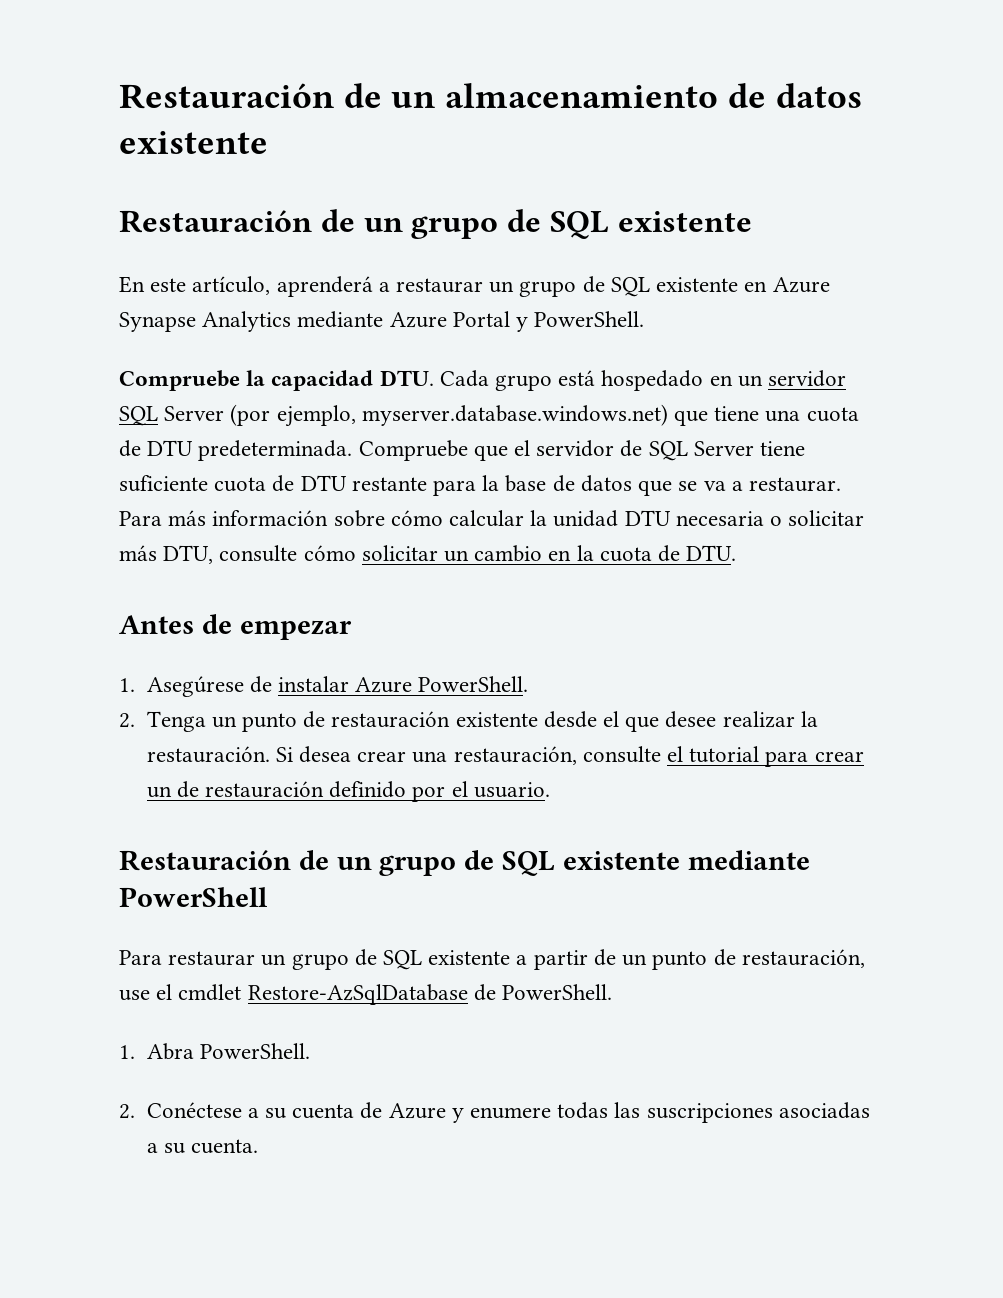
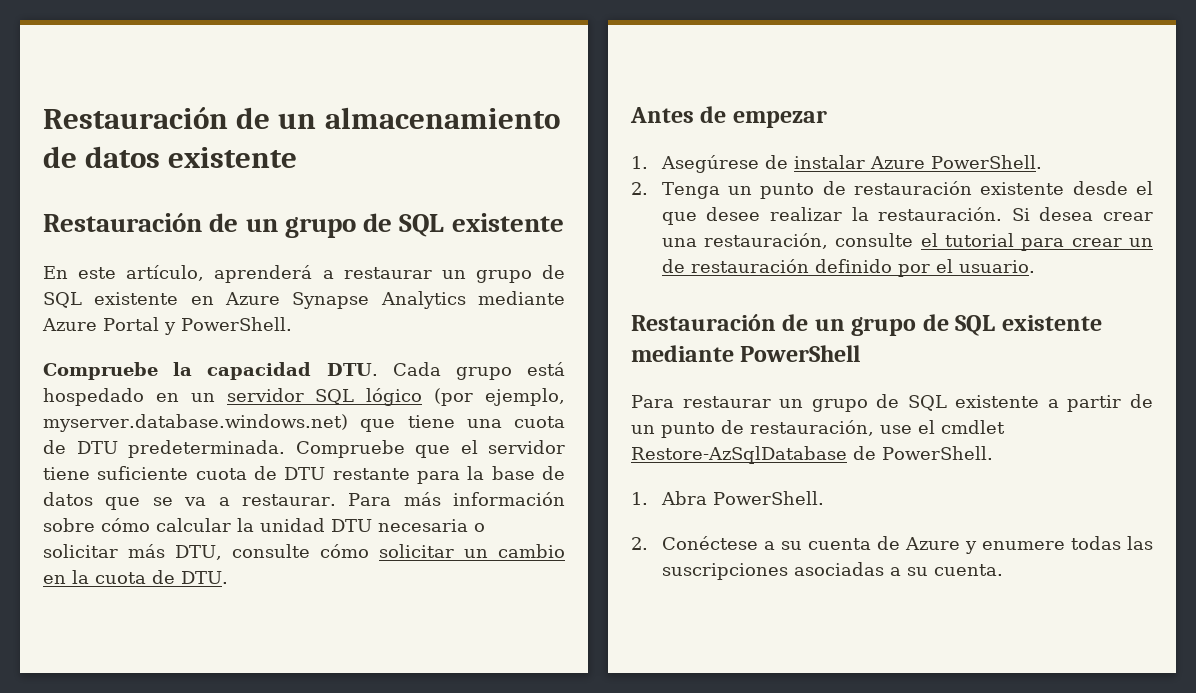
[164,406,225,421] Server -> [366,388,423,406] lógico
[620,440,754,461] de SQL Server -> (565, 447) none

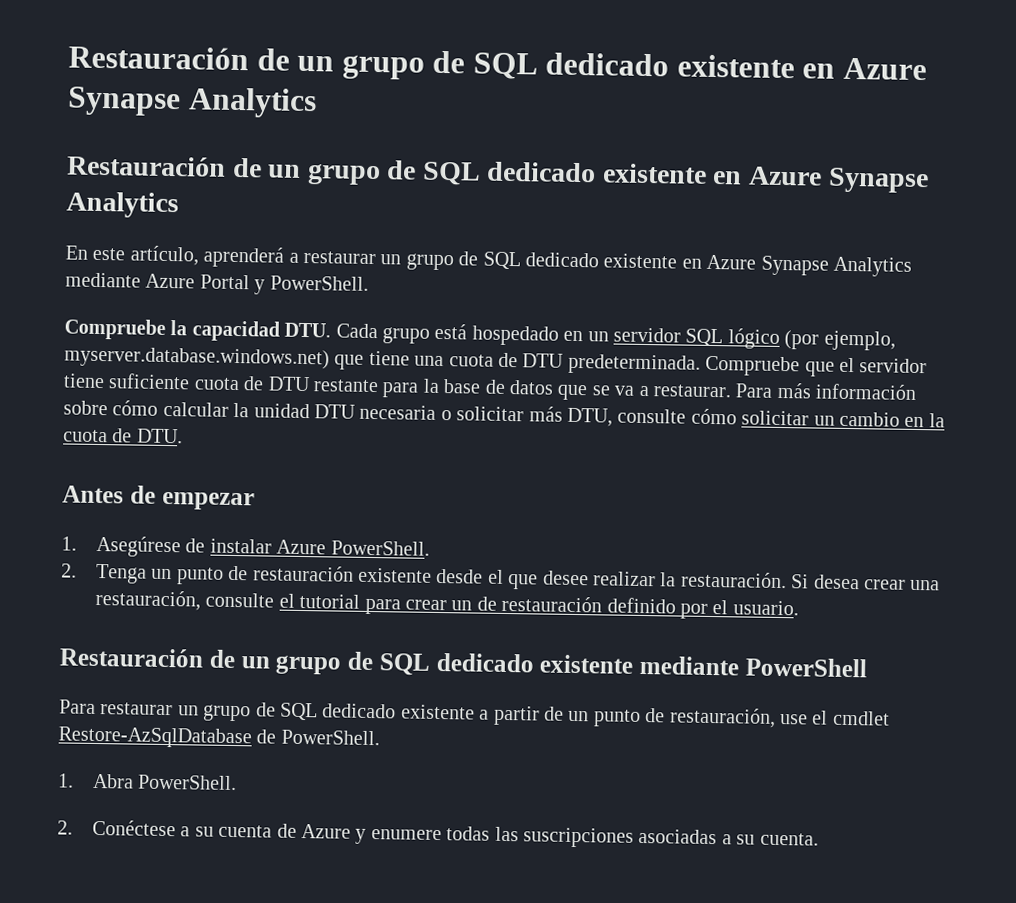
[43,107,560,129] [43,146,298,168] [43,213,564,238] Restauración de un almacenamiento de datos existente // Restauración de un grupo de SQL existente -> [68,45,927,81] [67,86,317,119] [67,155,929,194] [66,191,179,219] Restauración de un grupo de SQL dedicado existente en Azure Synapse Analytics // Restauración de un grupo de SQL dedicado existente en Azure Synapse Analytics
(82, 300) none -> [524,252,599,268] dedicado
(996, 325) none -> [435,652,535,673] dedicado
(947, 403) none -> [322,703,397,719] dedicado

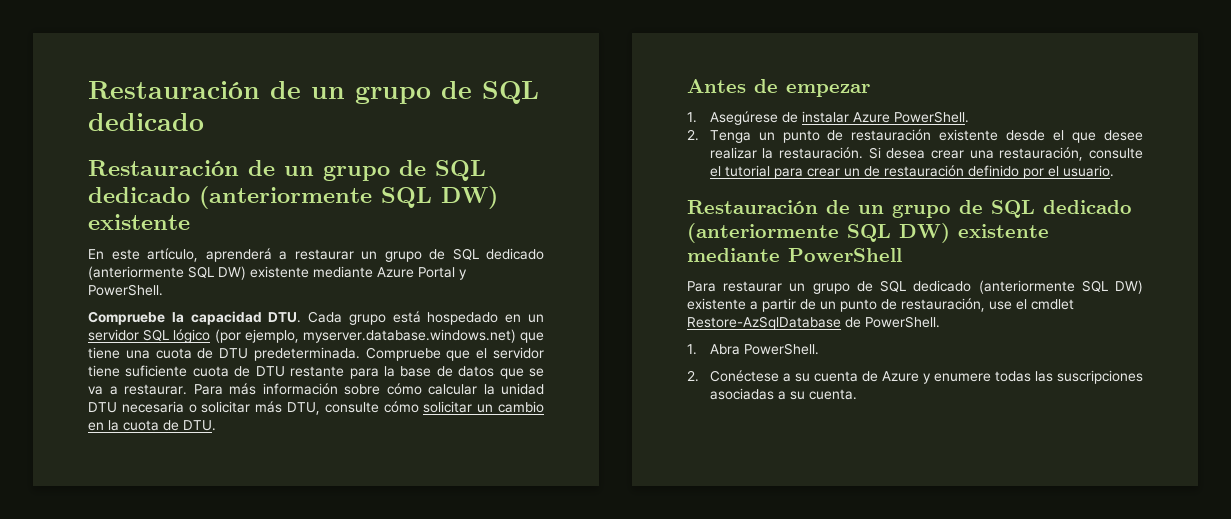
[68,45,927,81] [67,86,317,119] [67,155,929,194] [66,191,179,219] Restauración de un grupo de SQL dedicado existente en Azure Synapse Analytics // Restauración de un grupo de SQL dedicado existente en Azure Synapse Analytics -> [88,81,539,104] [88,113,204,131] [88,160,486,181] [88,186,498,209] [88,214,190,230] Restauración de un grupo de SQL dedicado // Restauración de un grupo de SQL dedicado (anteriormente SQL DW) existente
[603,253,912,277] existente en Azure Synapse Analytics -> [88,266,309,280] (anteriormente SQL DW) existente
(535, 662) none -> [687,223,950,243] (anteriormente SQL DW)
(397, 711) none -> [978,280,1143,294] (anteriormente SQL DW)

